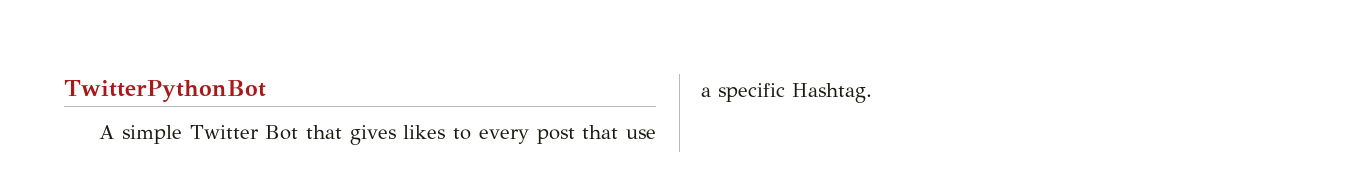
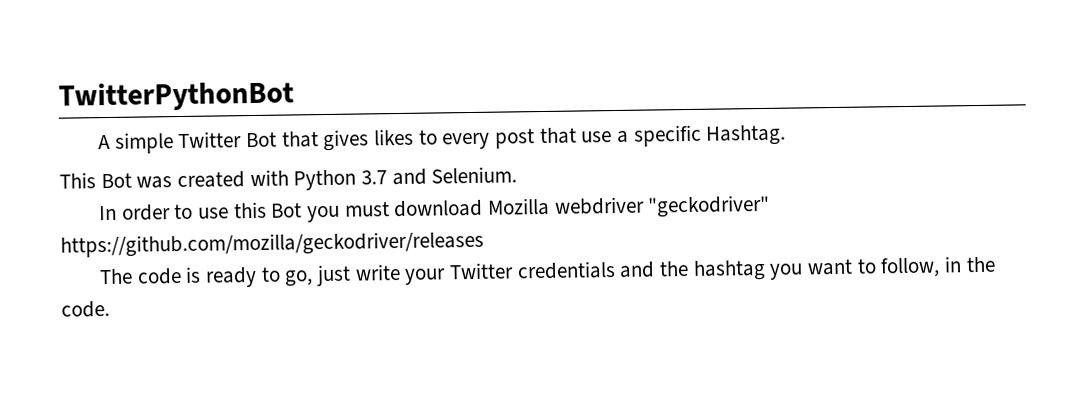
(872, 93) none -> [59,166,518,191] [99,194,771,223] [60,230,484,258] [99,256,996,288] [61,300,110,318] // This Bot was created with Python 3.7 and Selenium. // In order to use this Bot you must download Mozilla webdriver "geckodriver" https://github.com/mozilla/geckodriver/releases // The code is ready to go, just write your Twitter credentials and the hashtag you want to follow, in the code.

